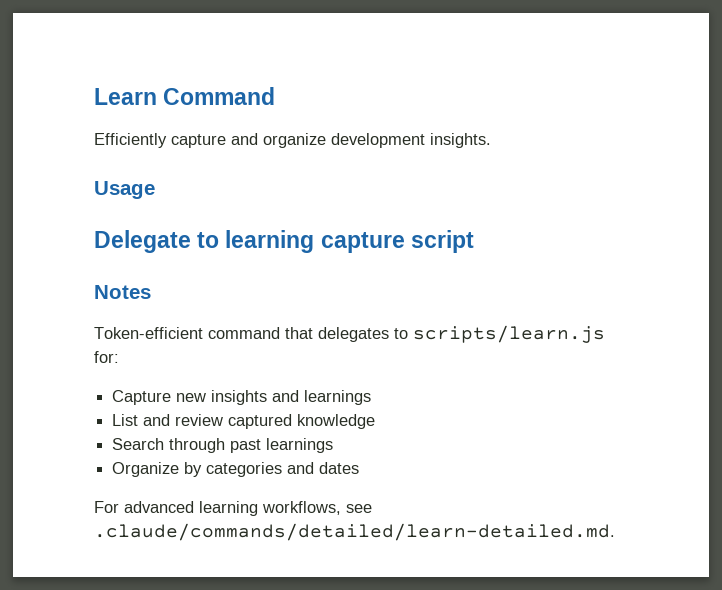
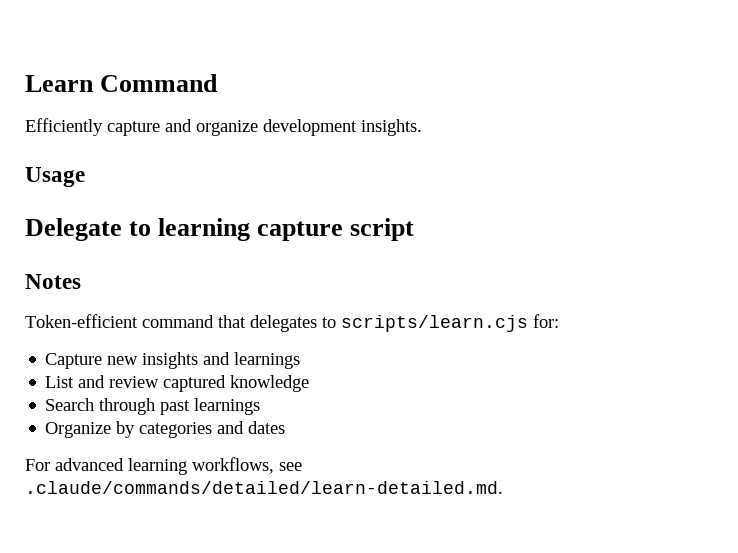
[413,325,605,343] scripts/learn.js -> [341,315,528,332] scripts/learn.cjs

